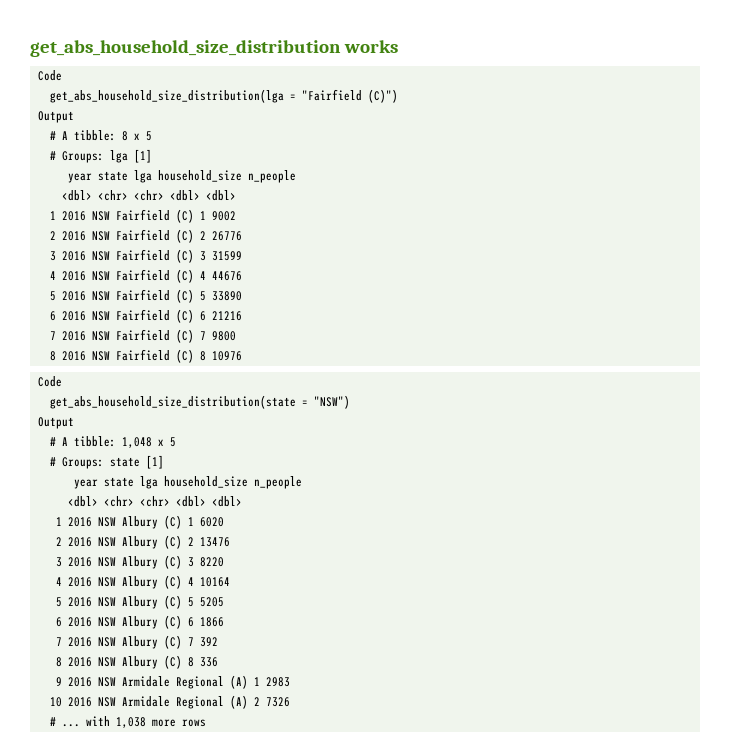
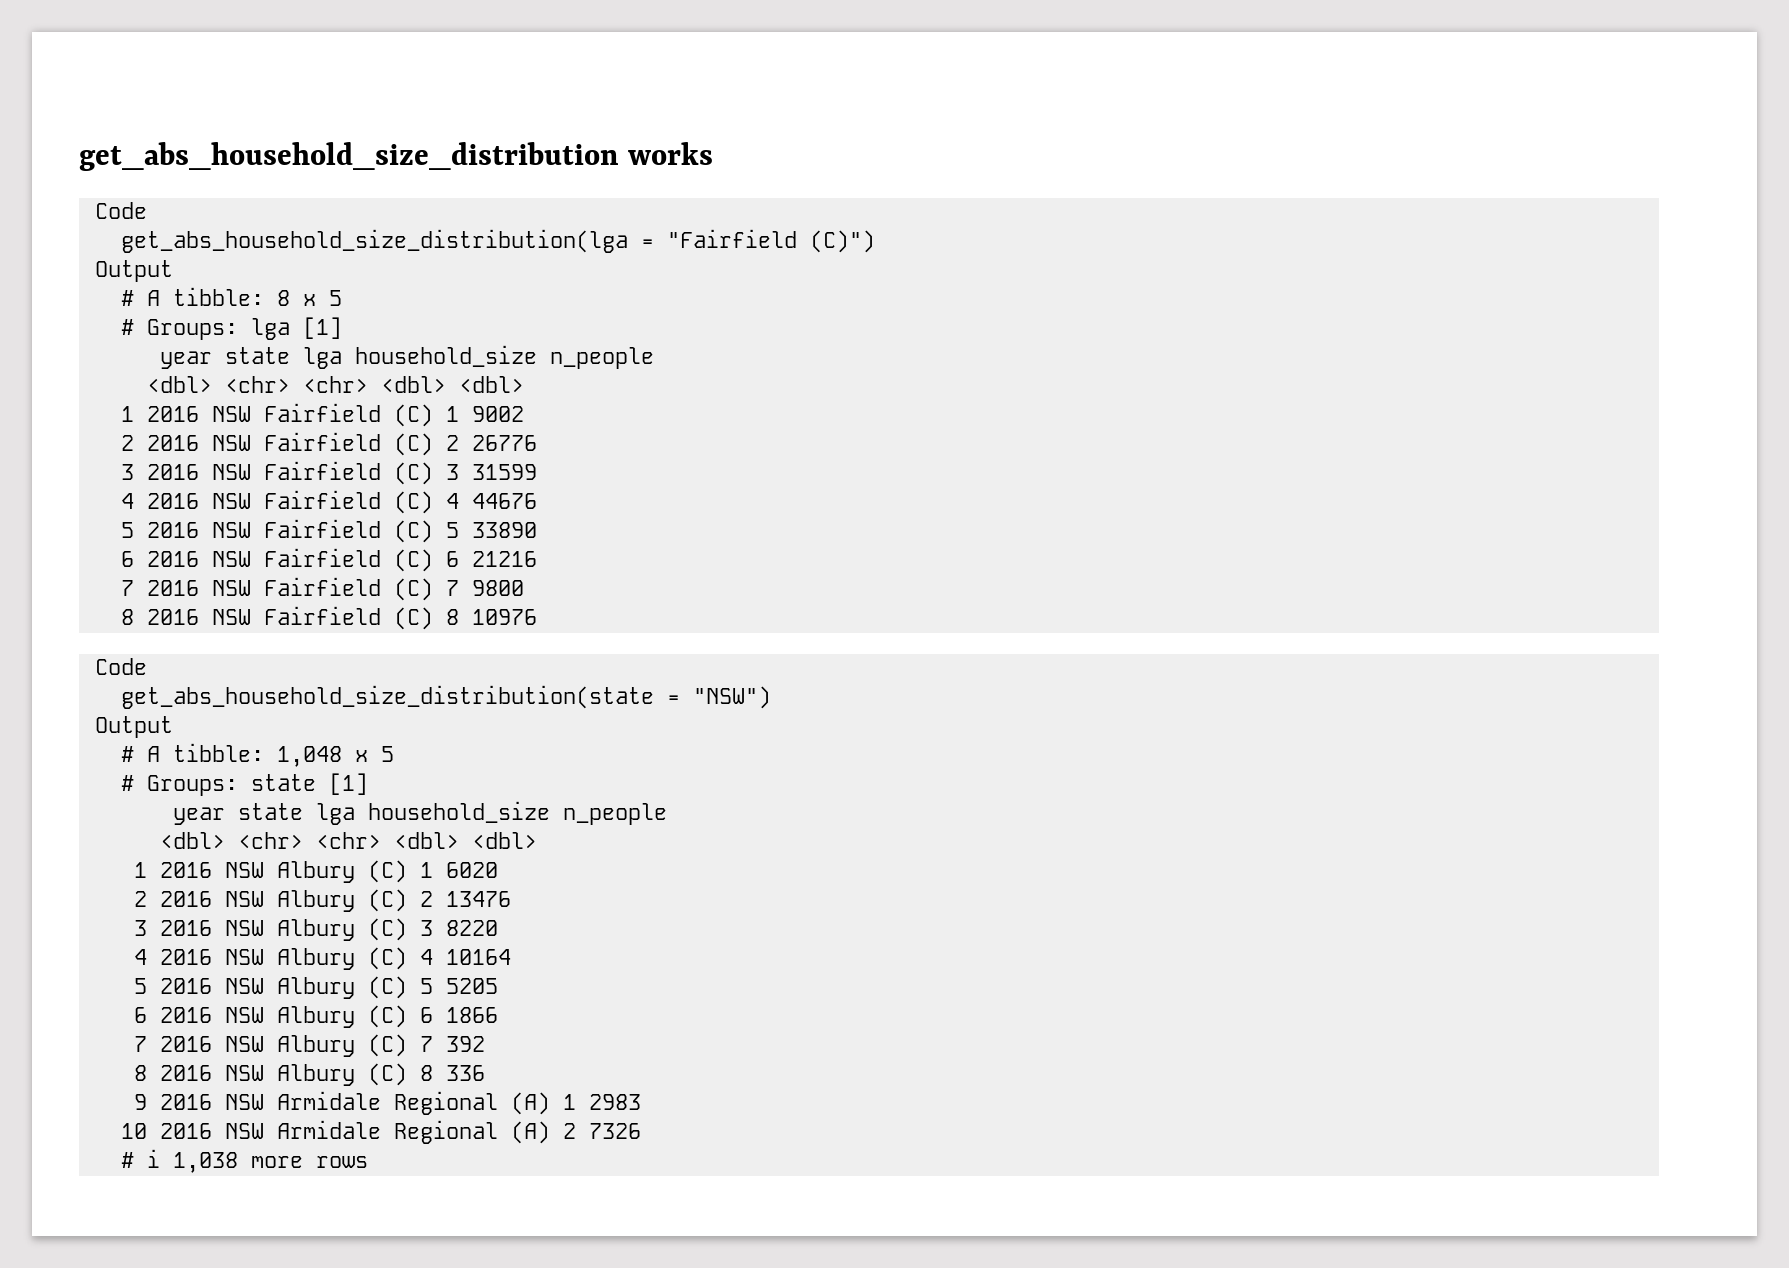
[61,716,110,727] ... with -> [146,1149,160,1168] i

